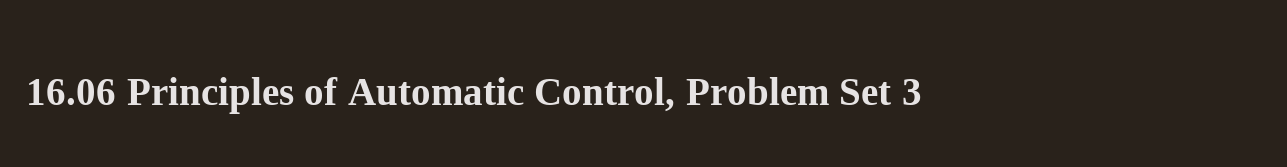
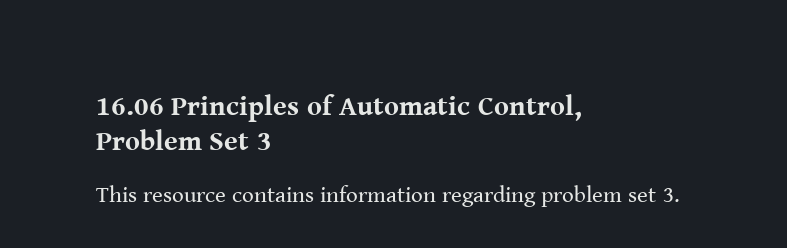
(922, 92) none -> [96,185,680,207] // This resource contains information regarding problem set 3.

